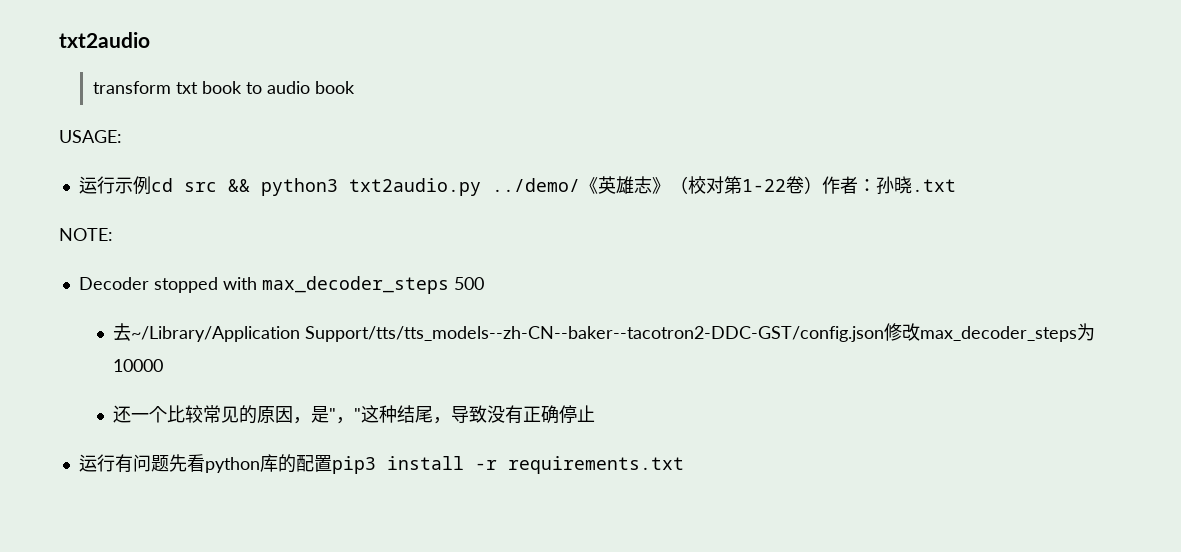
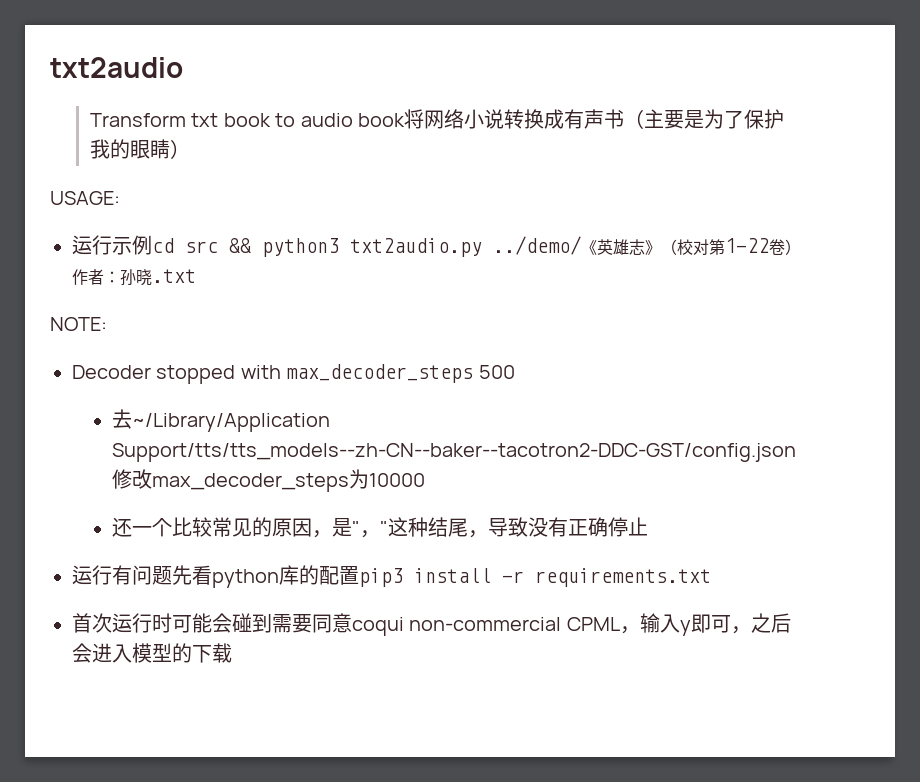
[92,81,171,94] transform -> [89,113,186,127] Transform
(355, 87) none -> [403,109,784,129] [89,139,190,159] 将网络小说转换成有声书（主要是为了保护我的眼睛）
(684, 465) none -> [72,613,791,636] [72,643,232,663] // 首次运行时可能会碰到需要同意coqui non-commercial CPML，输入y即可，之后会进入模型的下载

